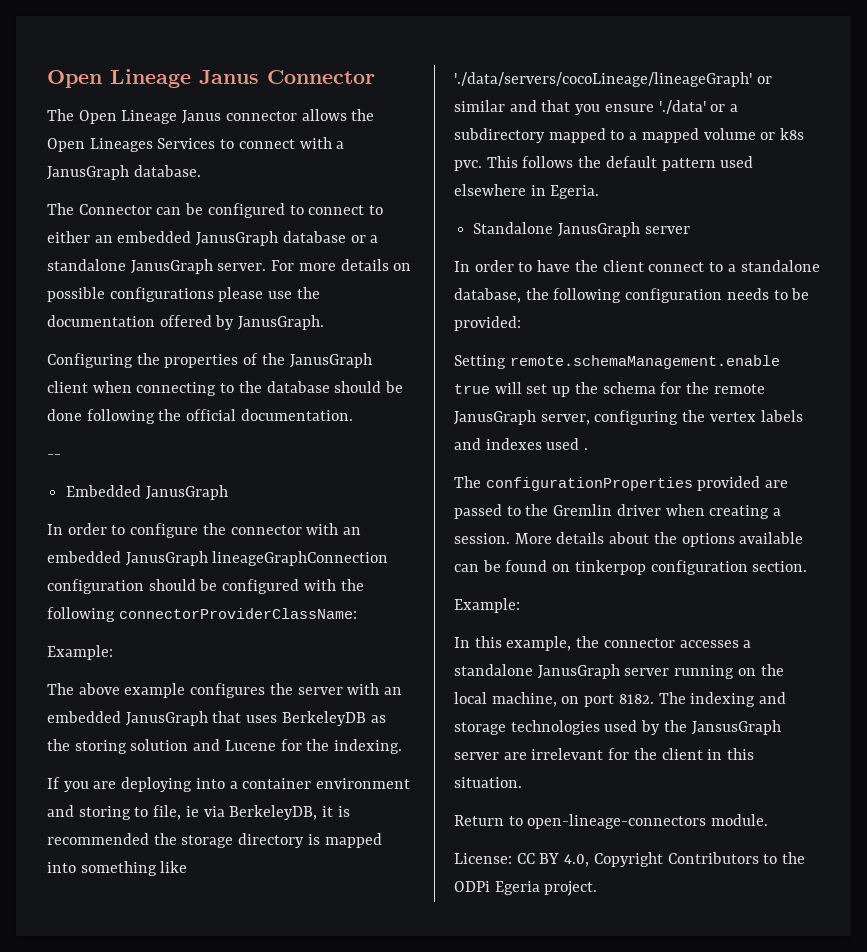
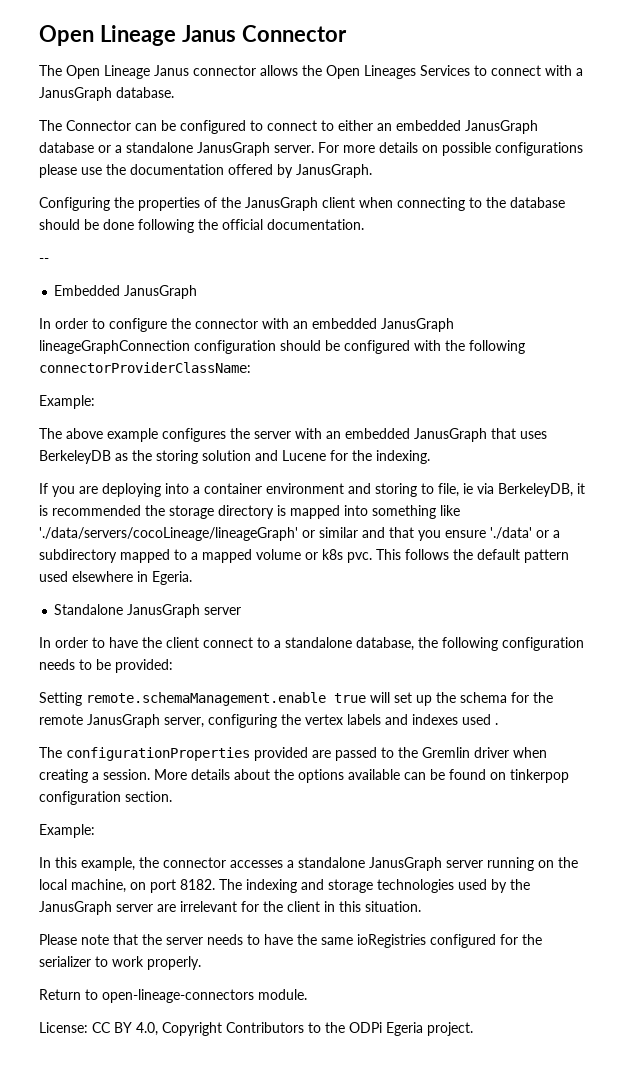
[691,720,781,735] JansusGraph -> [39,901,112,915] JanusGraph
(522, 782) none -> [39,934,542,948] [39,956,201,970] // Please note that the server needs to have the same ioRegistries configured for the serializer to work properly.

